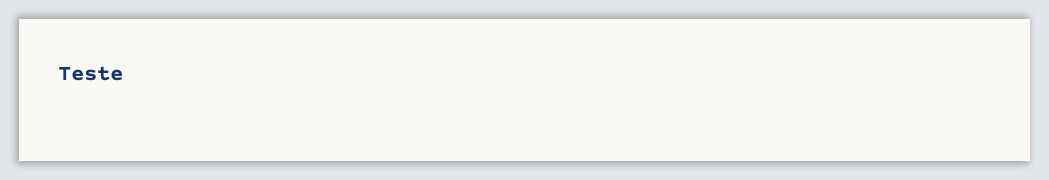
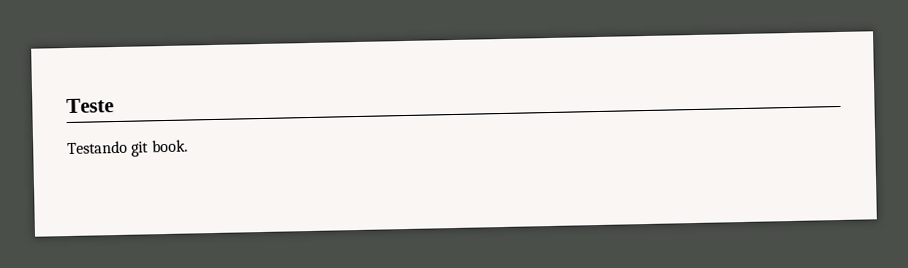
(123, 73) none -> [67,139,188,157] // Testando git book.

